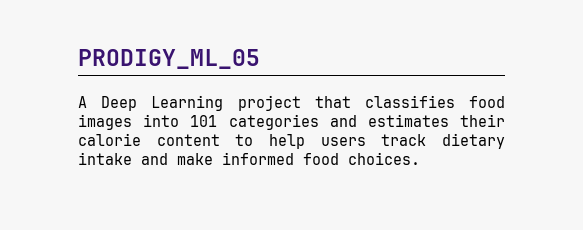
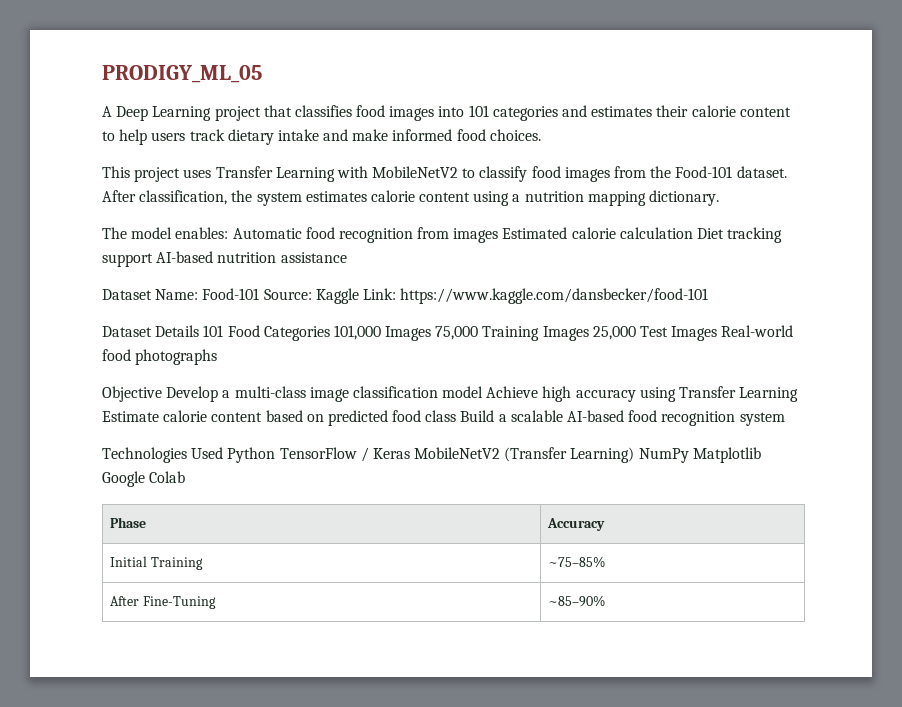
(420, 158) none -> [102,166,787,182] [102,190,720,206] [102,227,783,243] [102,251,347,267] [102,288,709,304] [102,325,794,341] [102,349,218,365] [102,386,799,402] [102,410,785,426] [102,447,761,463] [102,471,186,487] [110,517,147,528] [547,518,606,531] [110,556,203,570] [548,556,606,568] [110,596,216,609] [548,595,606,607] // This project uses Transfer Learning with MobileNetV2 to classify food images from the Food-101 dataset. After classification, the system estimates calorie content using a nutrition mapping dictionary. // The model enables: Automatic food recognition from images Estimated calorie calculation Diet tracking support AI-based nutrition assistance // Dataset Name: Food-101 Source: Kaggle Link: https://www.kaggle.com/dansbecker/food-101 // Dataset Details 101 Food Categories 101,000 Images 75,000 Training Images 25,000 Test Images Real-world food photographs // Objective Develop a multi-class image classification model Achieve high accuracy using Transfer Learning Estimate calorie content based on predicted food class Build a scalable AI-based food recognition system // Technologies Used Python TensorFlow / Keras MobileNetV2 (Transfer Learning) NumPy Matplotlib Google Colab // Phase | Accuracy // Initial Training | ~75–85% // After Fine-Tuning | ~85–90%

